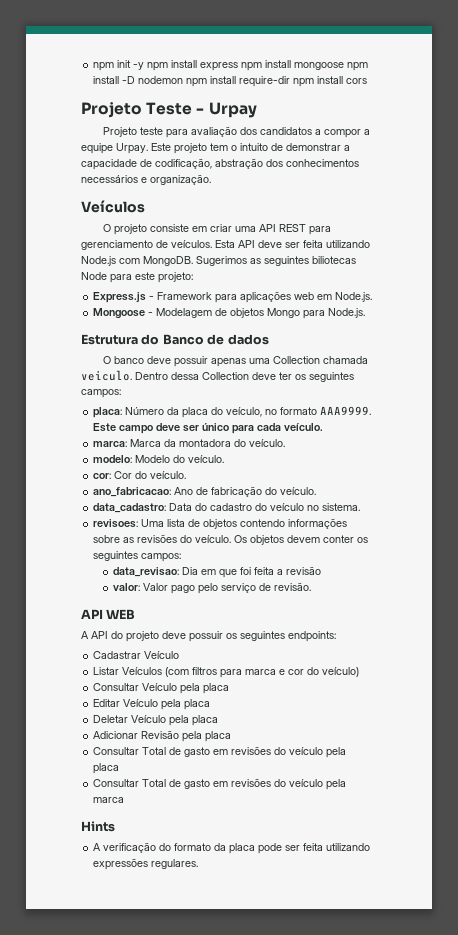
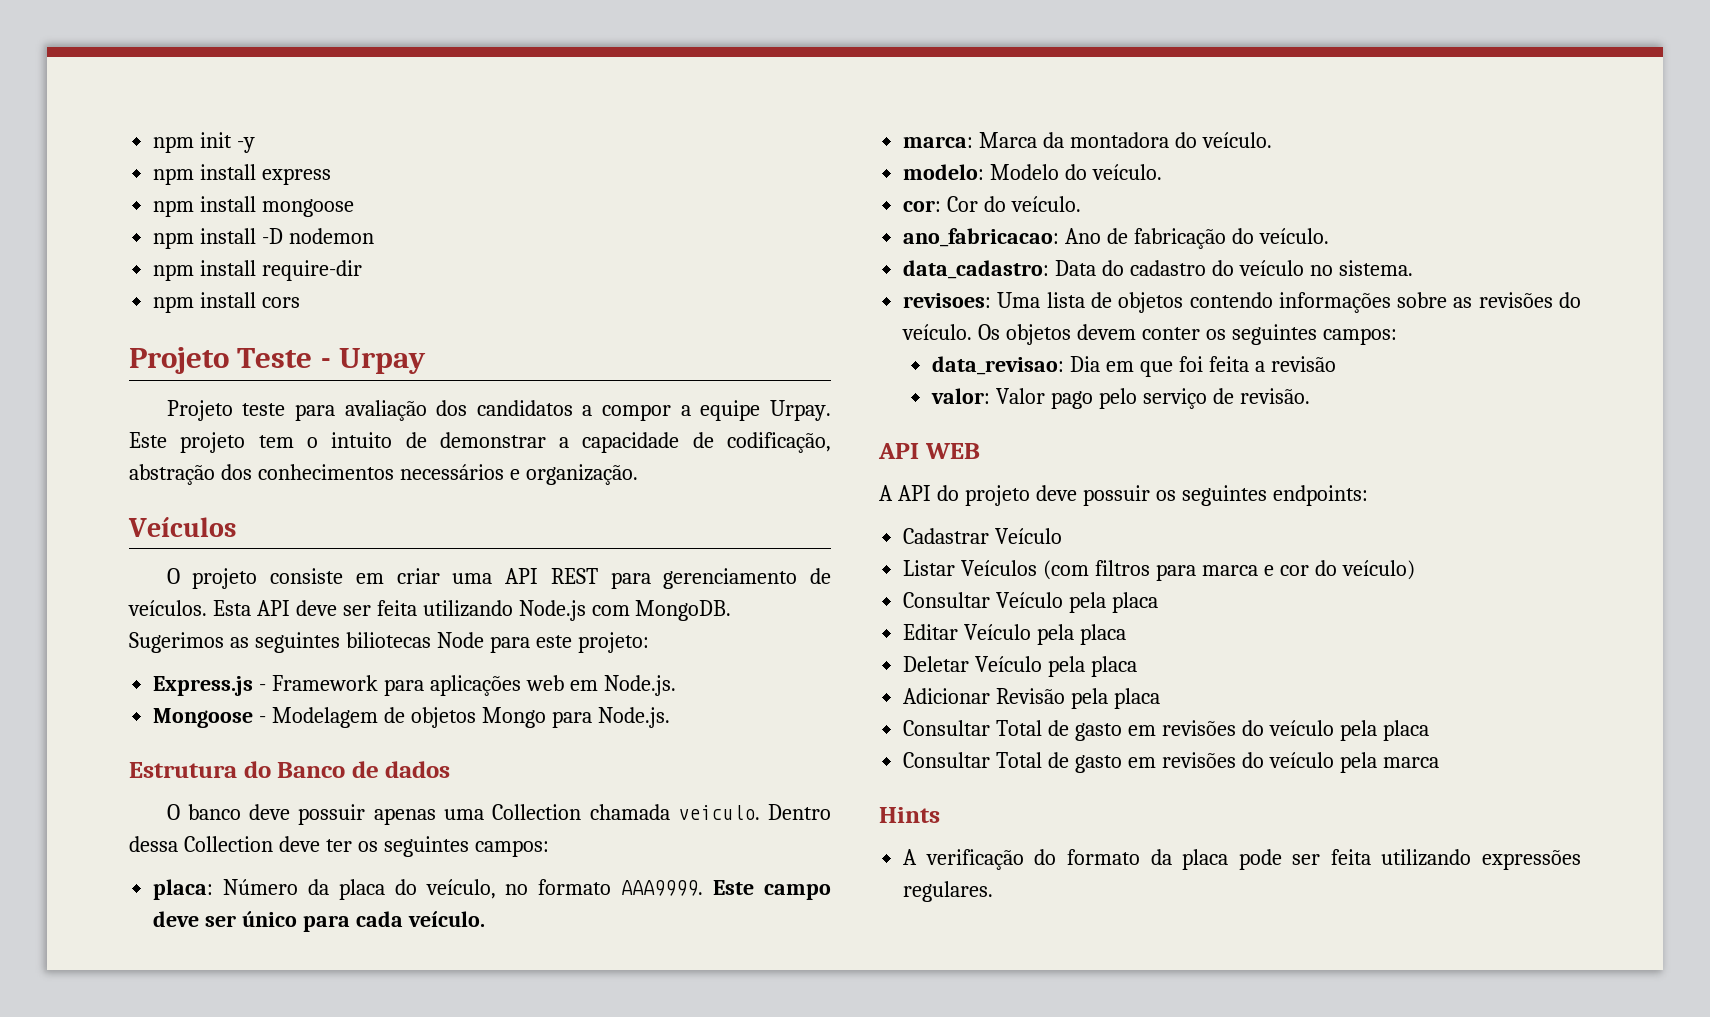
(145, 66) none -> (256, 145) //
(239, 66) none -> (332, 176) //
(345, 66) none -> (355, 208) //
(184, 80) none -> (375, 236) //
(291, 81) none -> (363, 270) //

